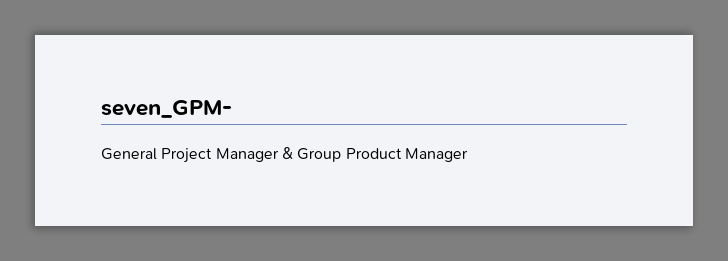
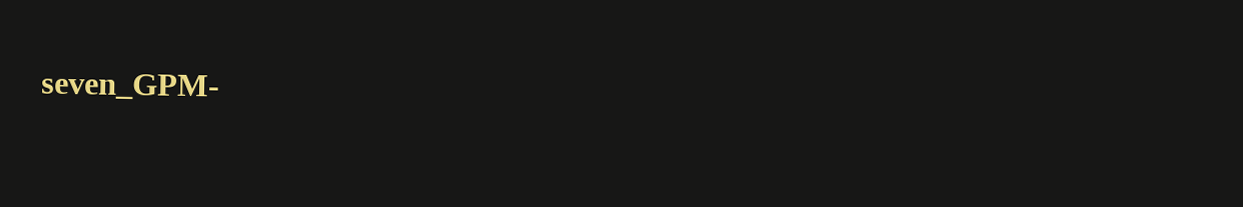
[101,147,468,163] // General Project Manager & Group Product Manager -> (220, 86) none

